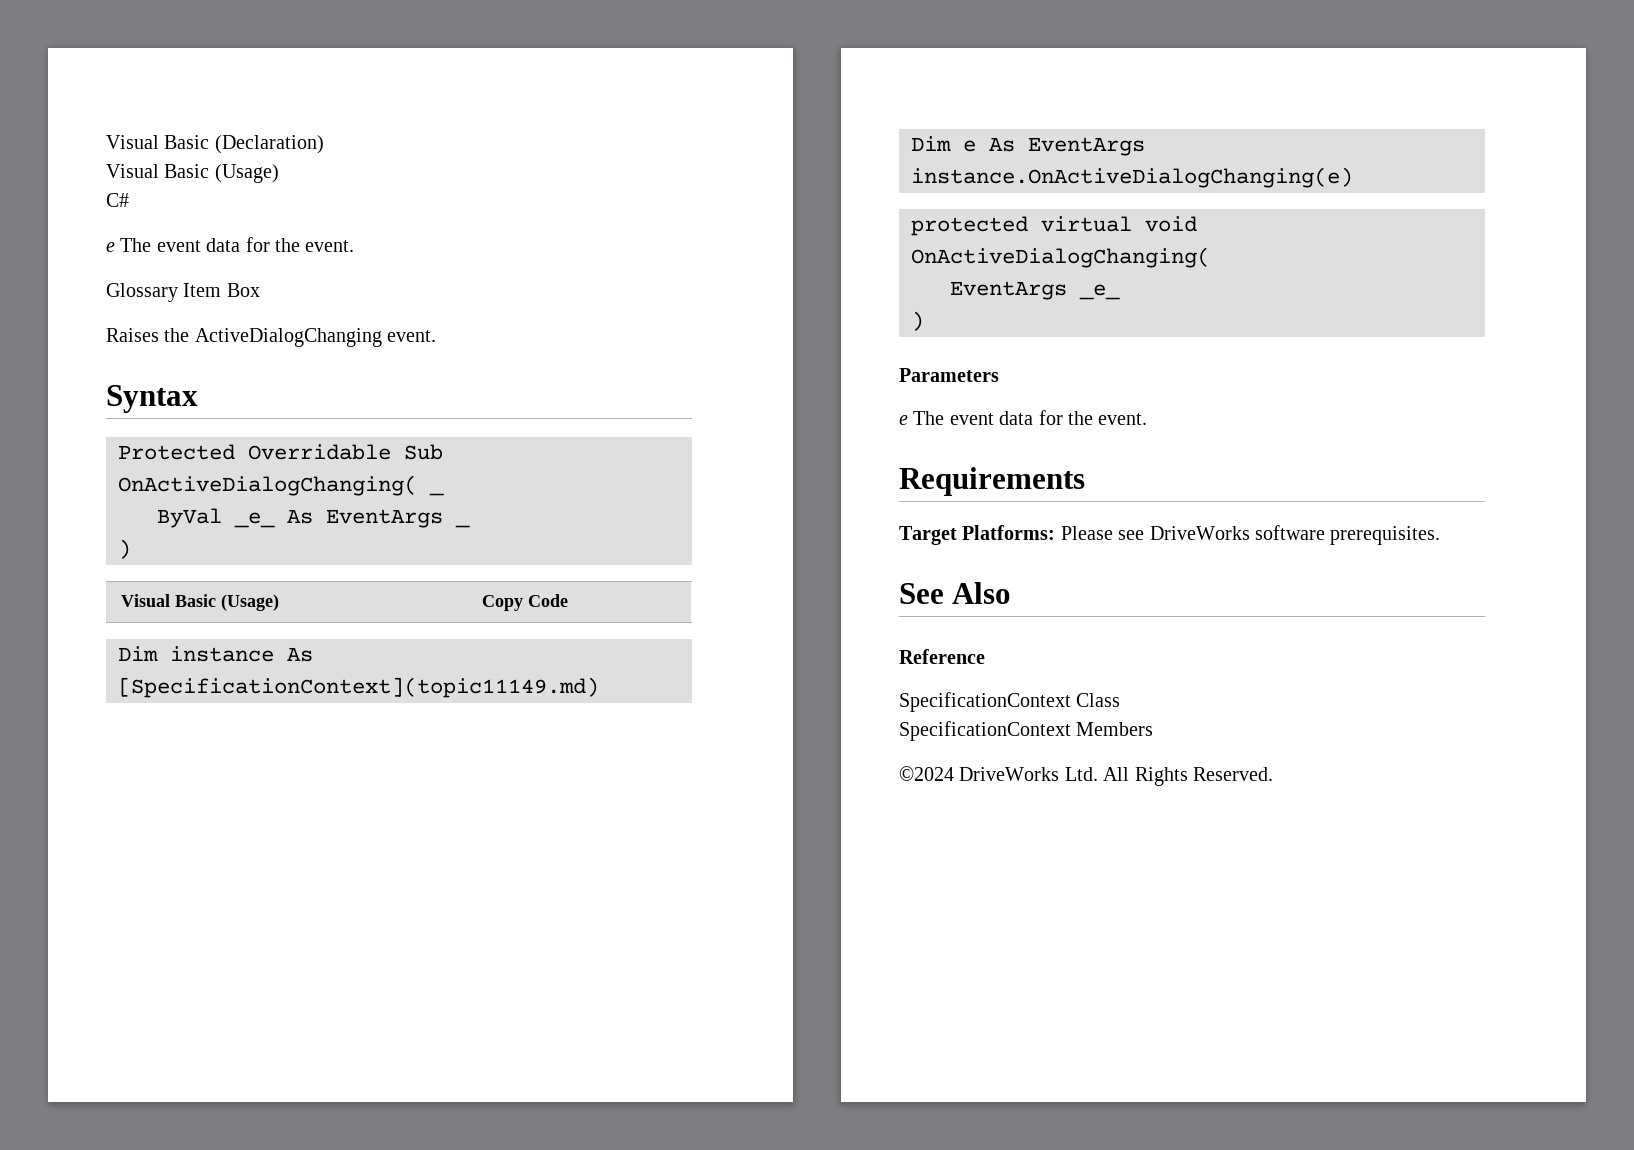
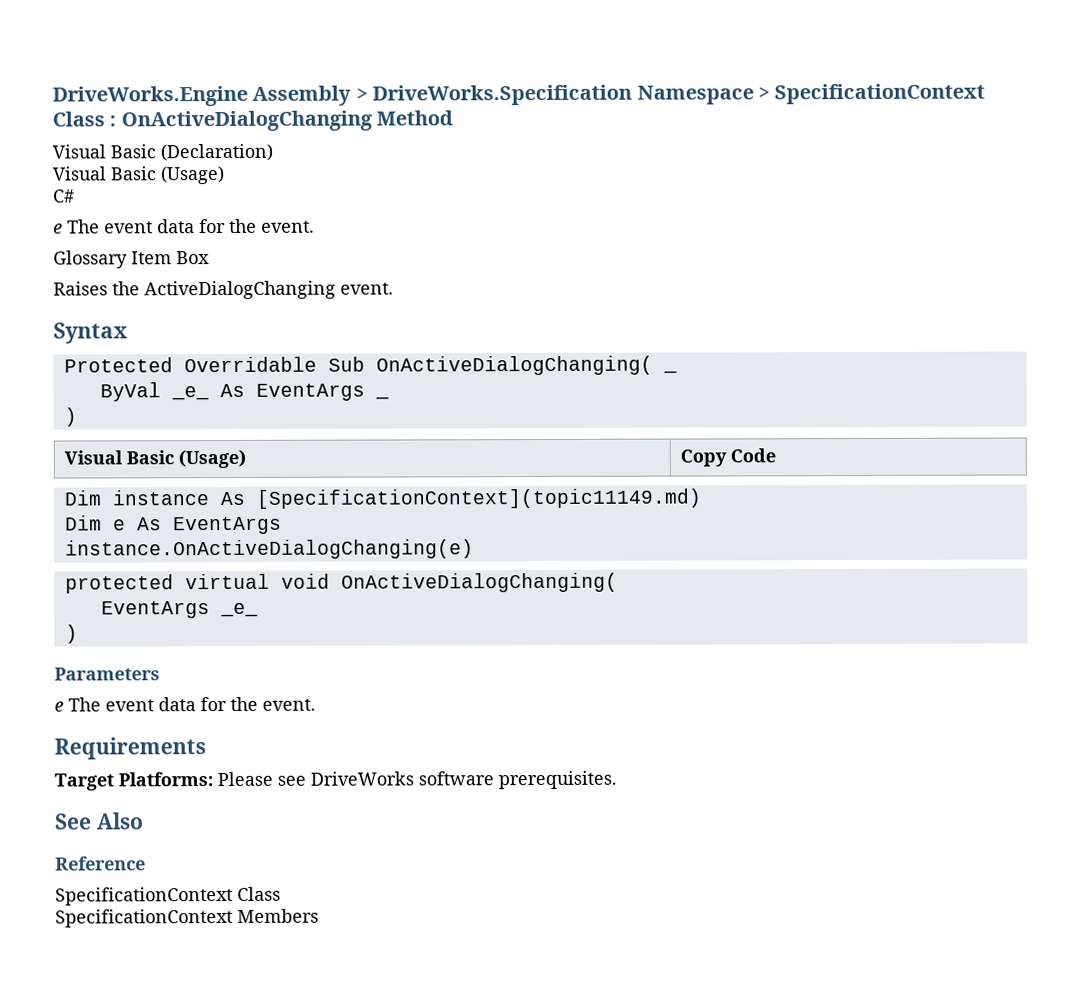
(106, 142) none -> [52,83,986,107] [52,110,454,132] DriveWorks.Engine Assembly > DriveWorks.Specification Namespace > SpecificationContext Class : OnActiveDialogChanging Method //
[899,766,1273,786] // ©2024 DriveWorks Ltd. All Rights Reserved. -> (319, 915) none

